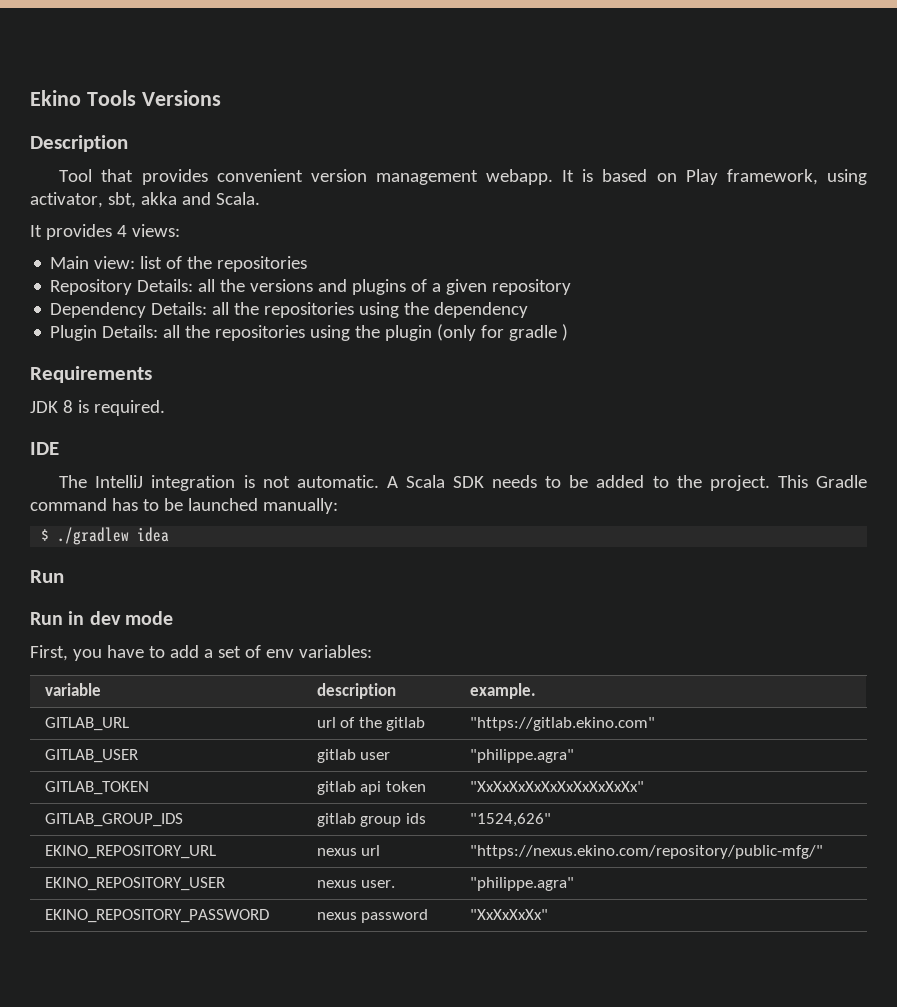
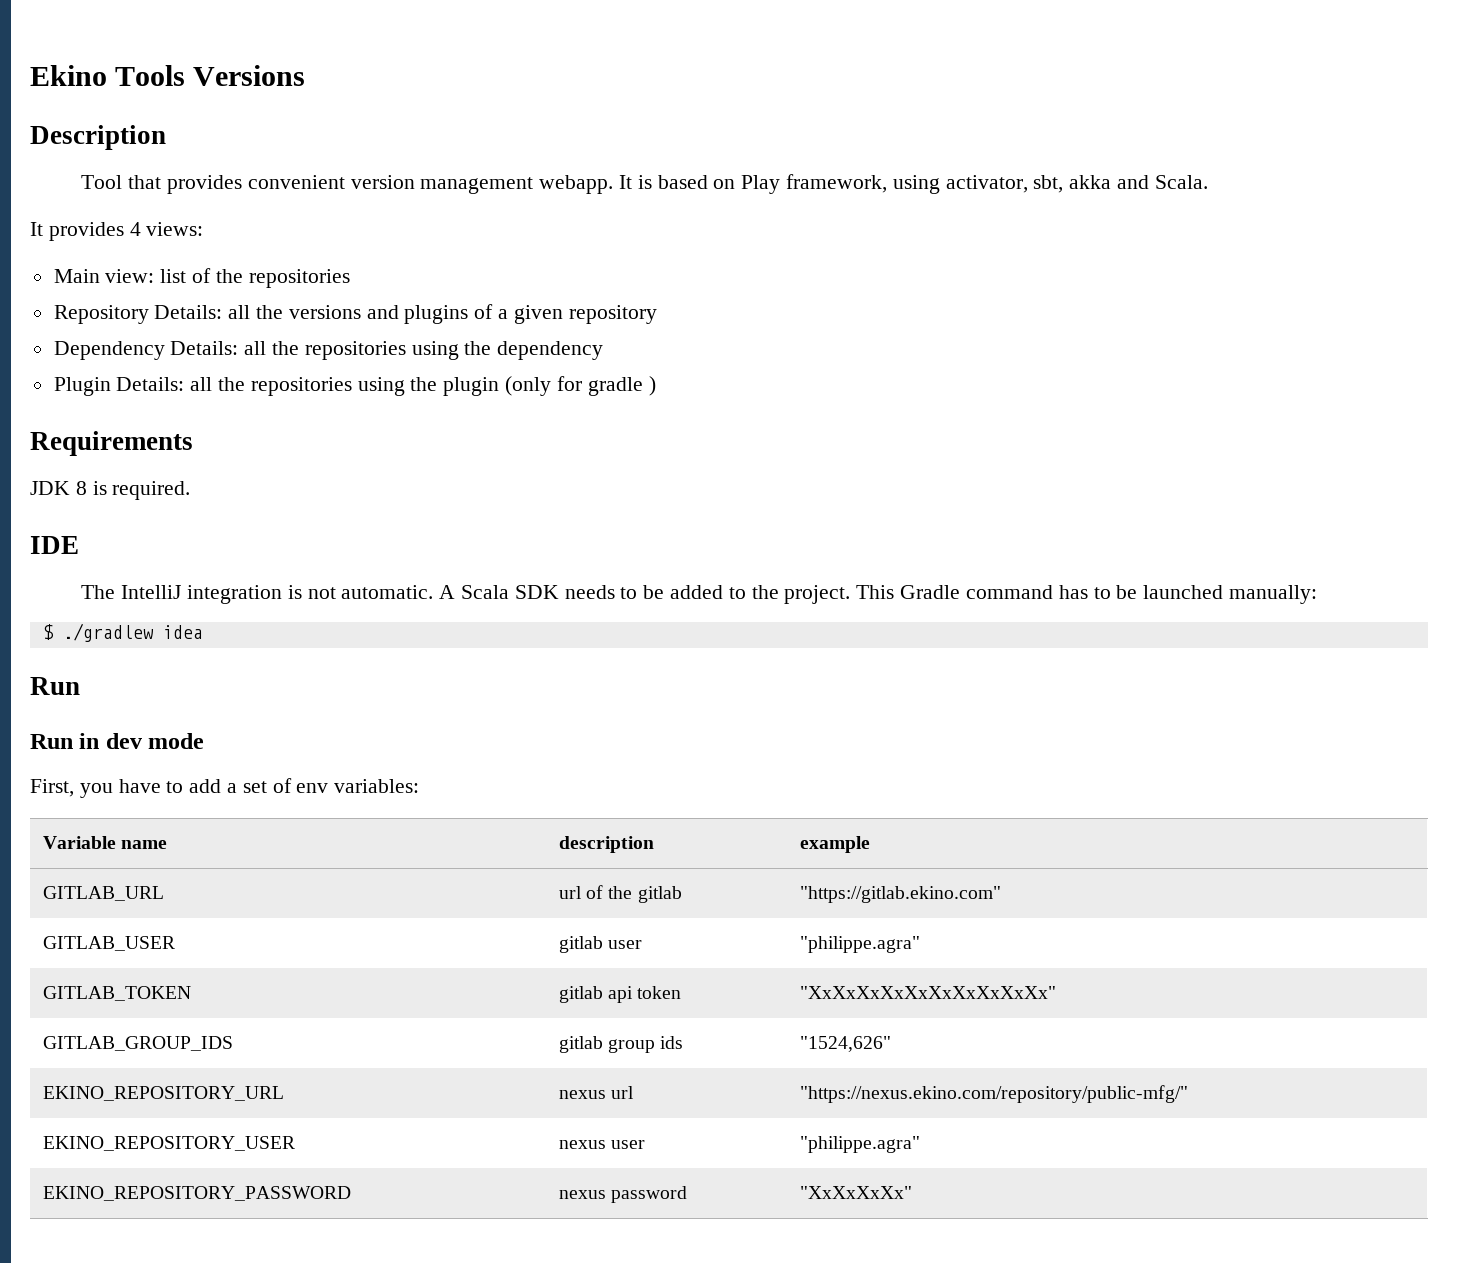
[44,683,101,696] variable -> [42,836,168,849] Variable name
[469,683,536,699] example. -> [799,836,870,853] example
[361,880,396,888] user. -> [611,1140,646,1149] user

